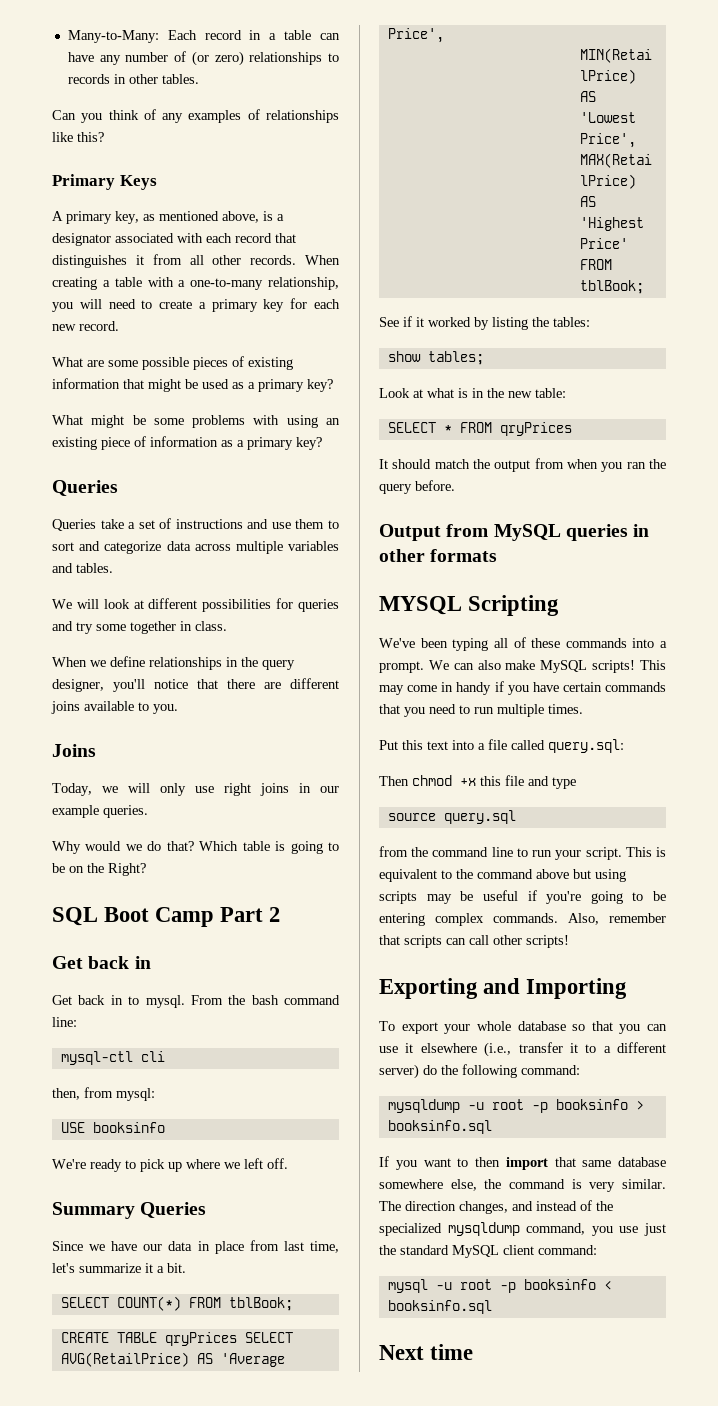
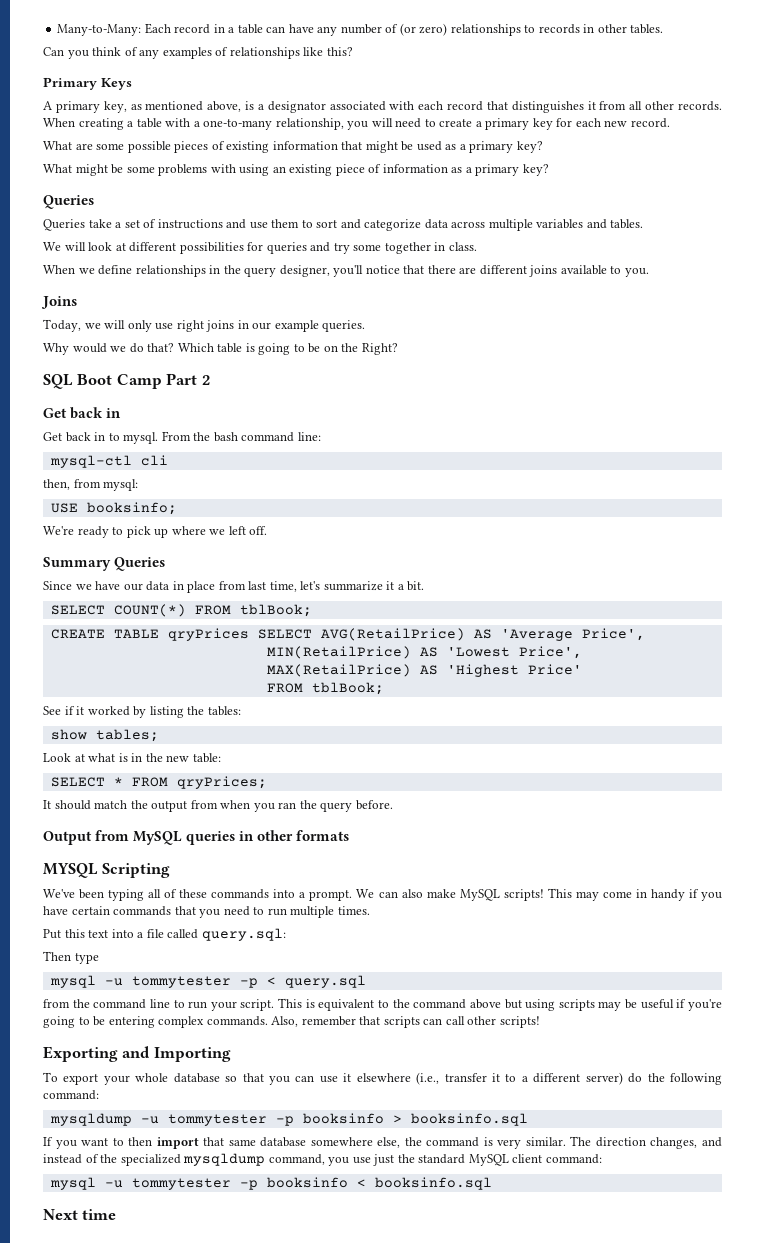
[92,1122,165,1133] booksinfo -> [86,502,177,515] booksinfo;
[499,422,572,436] qryPrices -> [176,776,267,789] qryPrices;
[412,775,576,789] [387,813,436,821] chmod +x this file and type // source -> [74,953,99,964] [49,975,276,988] type // mysql -u tommytester -p <
[491,1099,524,1110] root -> [167,1114,267,1126] tommytester
[459,1279,492,1290] root -> [131,1178,231,1190] tommytester

